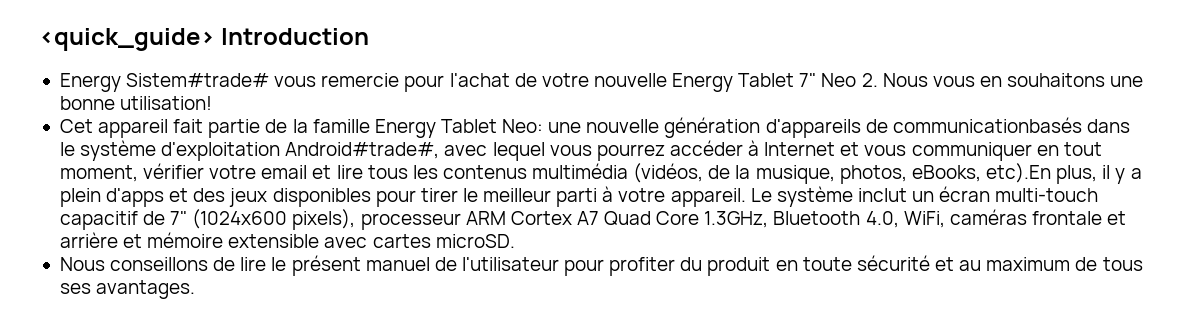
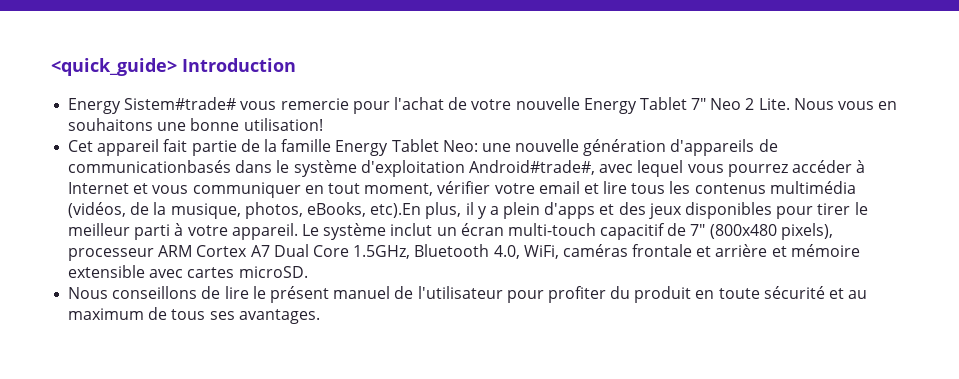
[861,73,878,87] 2. -> [745,98,790,110] 2 Lite.
[192,209,288,229] (1024x600 -> [709,224,777,239] (800x480
[604,211,769,228] Quad Core 1.3GHz, -> [273,244,411,259] Dual Core 1.5GHz,

